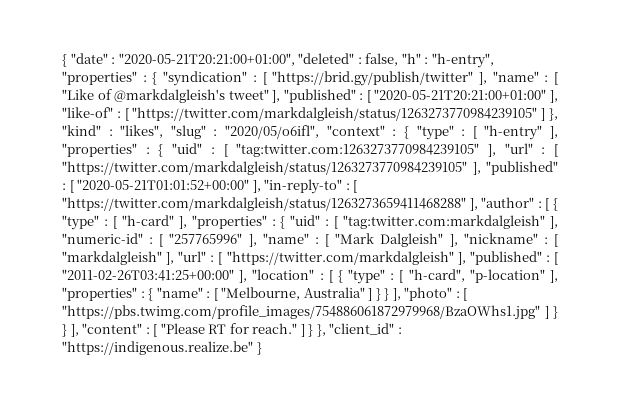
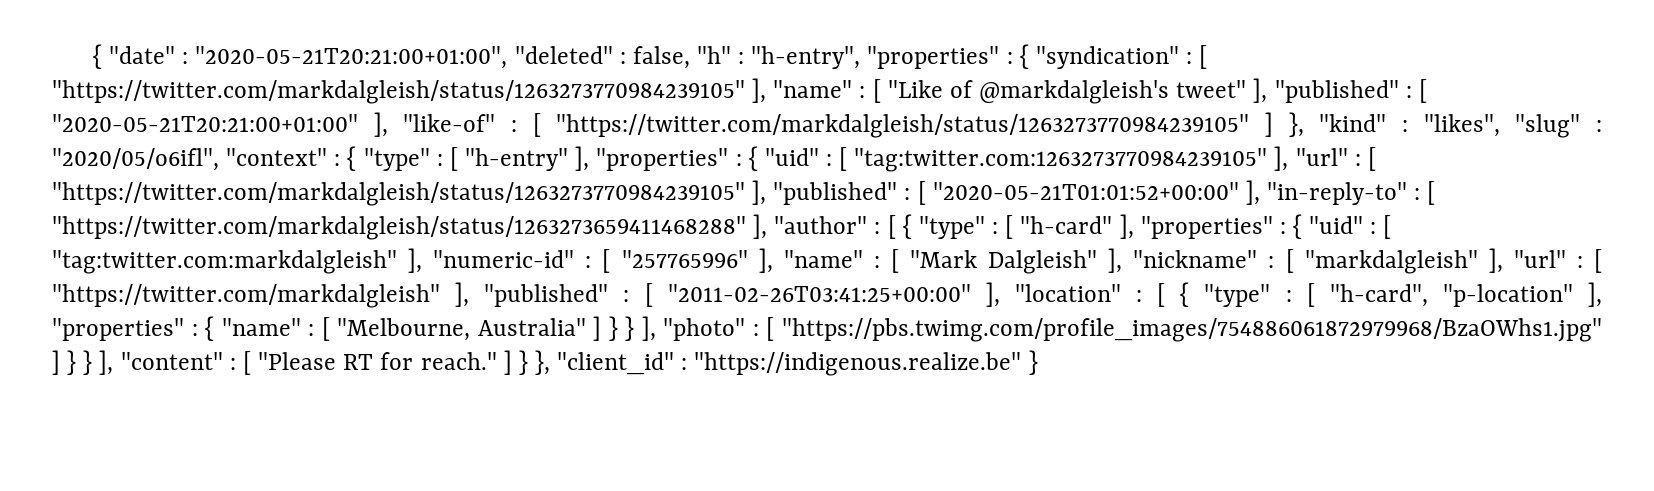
[272,71,474,86] "https://brid.gy/publish/twitter" -> [52,80,745,104] "https://twitter.com/markdalgleish/status/1263273770984239105"

